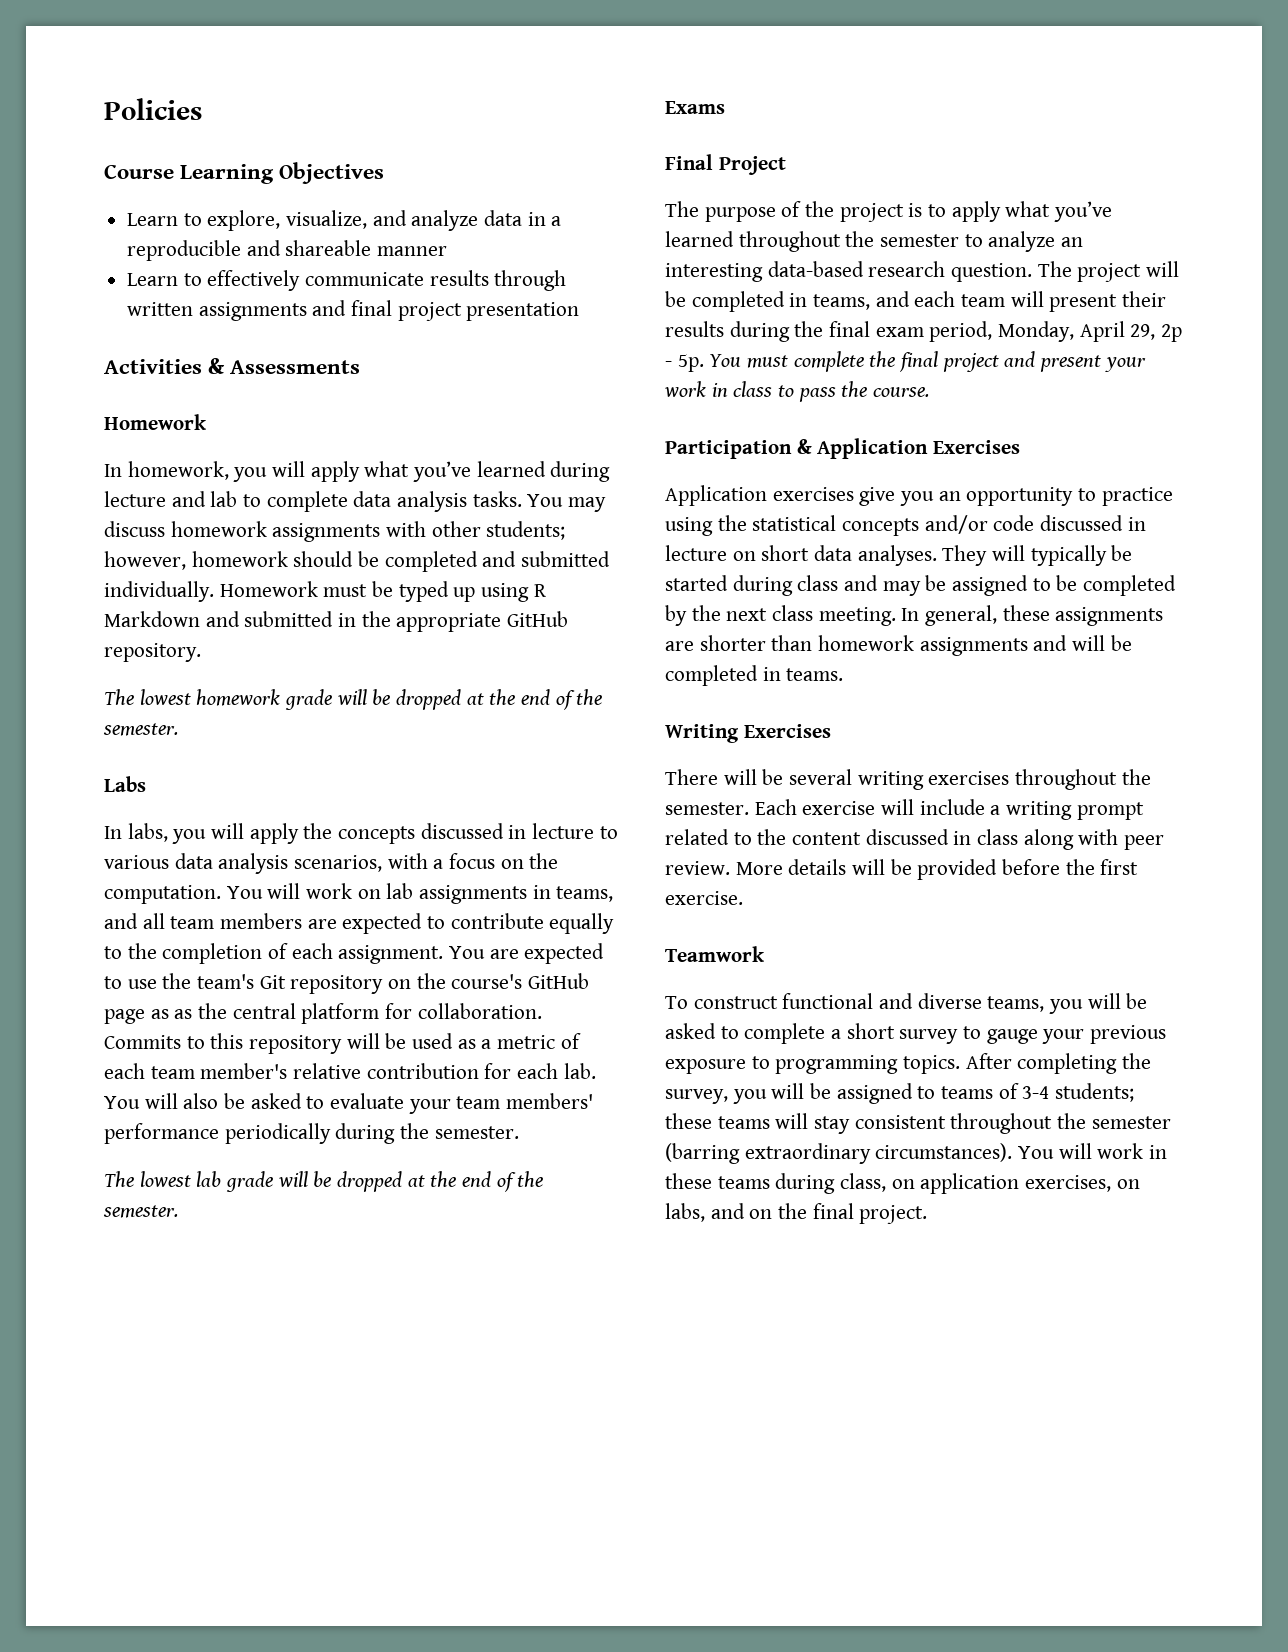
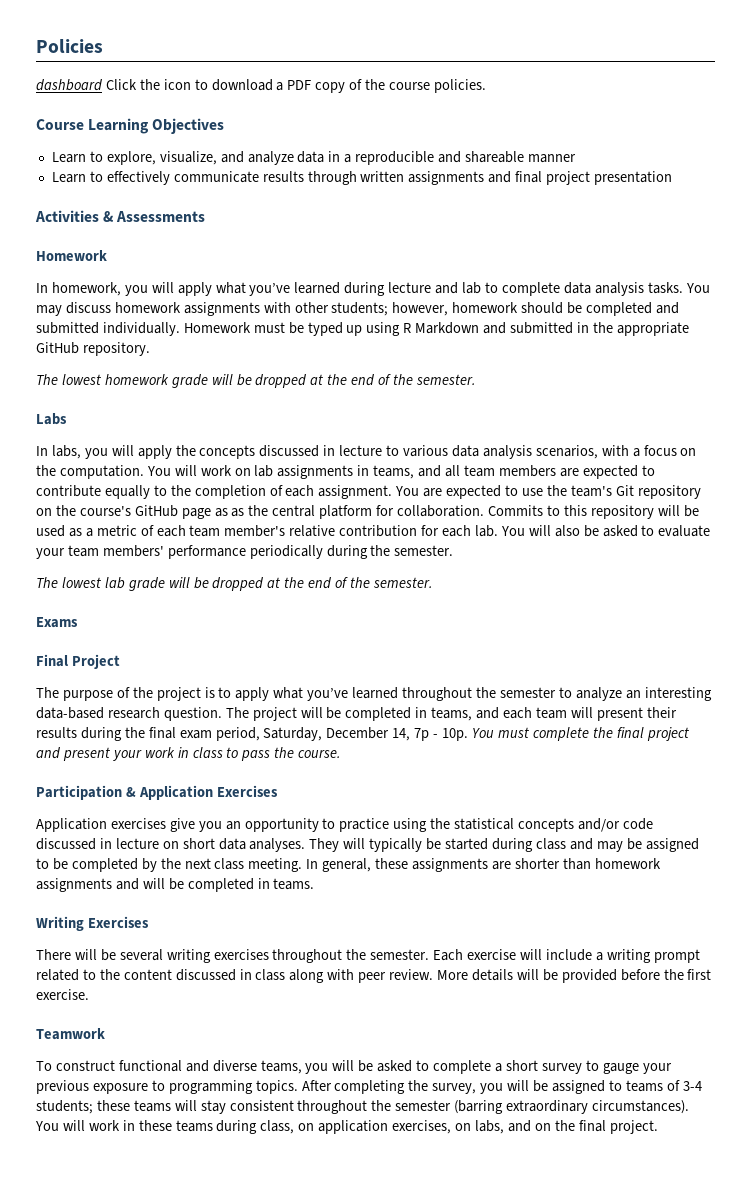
(202, 109) none -> [36,79,486,93] // dashboard Click the icon to download a PDF copy of the course policies.
[998,321,1183,342] [665,354,704,372] Monday, April 29, 2p - 5p. -> [263,727,469,741] Saturday, December 14, 7p - 10p.

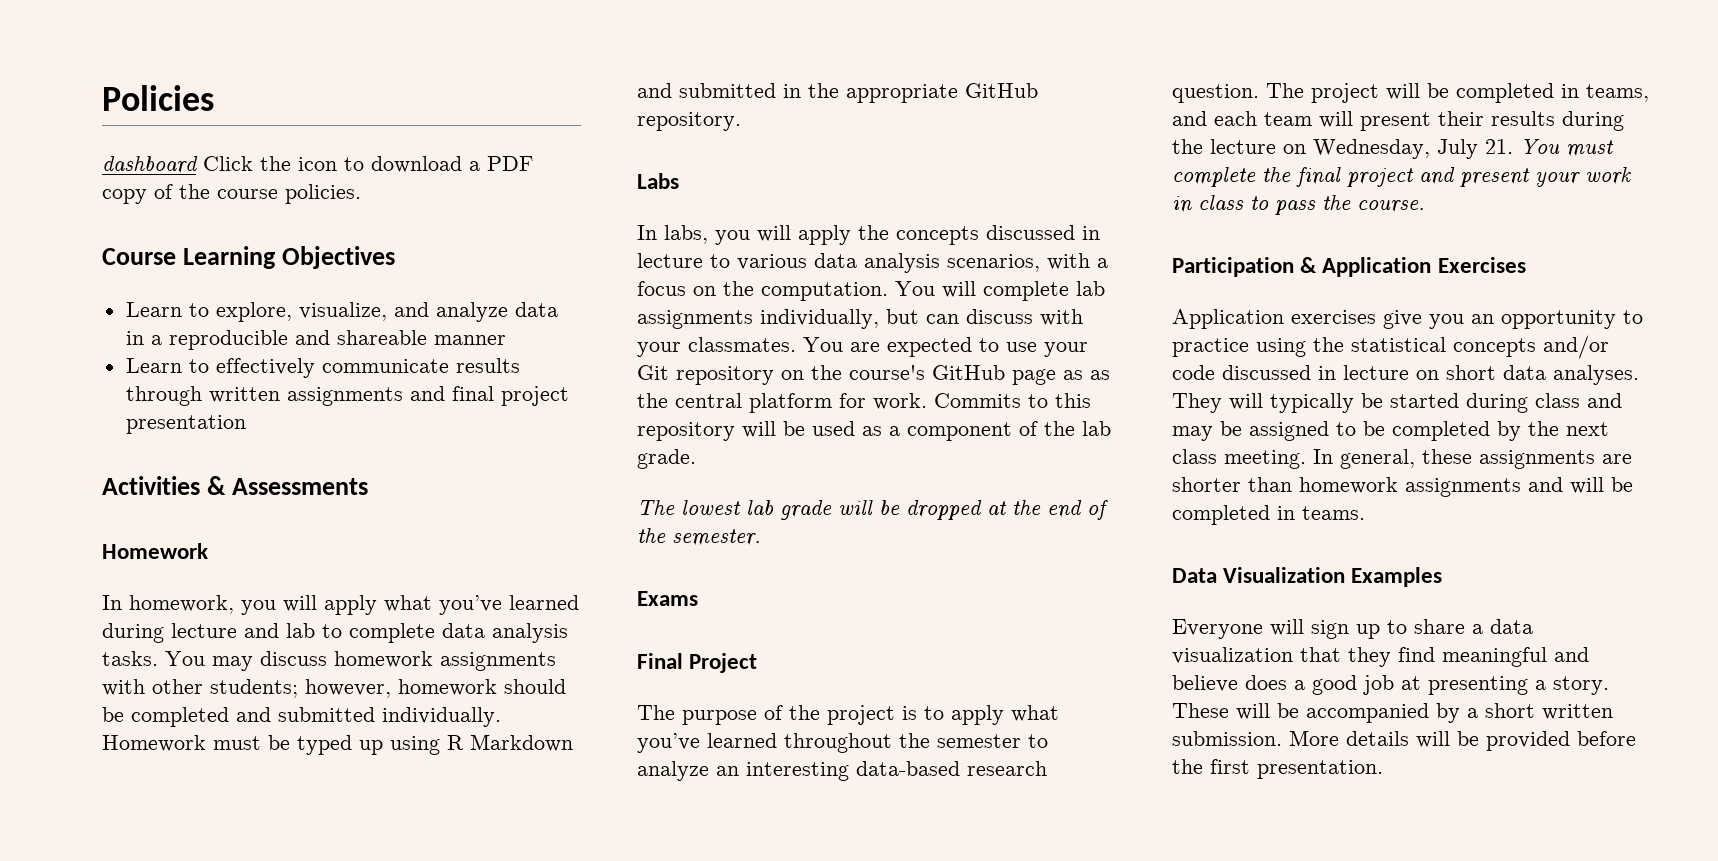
[36,374,476,388] // The lowest homework grade will be dropped at the end of the semester. -> (741, 121) none
[200,465,655,479] [36,485,393,499] work on lab assignments in teams, and all team members are expected to contribute equally to the completion of each assignment. -> [983,281,1105,301] [637,309,1083,329] [637,337,796,357] complete lab assignments individually, but can discuss with your classmates.
[546,485,612,497] the team's -> [1044,342,1088,357] your
[397,505,485,517] collaboration. -> [873,393,927,410] work.
[96,525,711,537] [36,545,454,559] metric of each team member's relative contribution for each lab. You will also be asked to evaluate your team members' performance periodically during the semester. -> [907,421,1111,441] [637,449,696,469] component of the lab grade.
[148,727,469,741] final exam period, Saturday, December 14, 7p - 10p. -> [1210,139,1513,159] lecture on Wednesday, July 21.
[36,916,149,931] [36,949,700,963] [36,969,434,983] Writing Exercises // There will be several writing exercises throughout the semester. Each exercise will include a writing prompt related to the content discussed in class along with peer review. -> [1172,567,1443,587] [1172,619,1533,639] [1172,647,1589,667] [1172,675,1609,695] [1172,703,1613,723] [1172,731,1282,746] Data Visualization Examples // Everyone will sign up to share a data visualization that they find meaningful and believe does a good job at presenting a story. These will be accompanied by a short written submission.
[36,989,89,1000] [36,1028,105,1040] [36,1060,672,1074] [36,1080,702,1094] [36,1100,690,1114] [35,1120,658,1134] exercise. // Teamwork // To construct functional and diverse teams, you will be asked to complete a short survey to gauge your previous exposure to programming topics. After completing the survey, you will be assigned to teams of 3-4 students; these teams will stay consistent throughout the semester (barring extraordinary circumstances). You will work in these teams during class, on application exercises, on labs, and on the final project. -> [1257,760,1383,779] presentation.

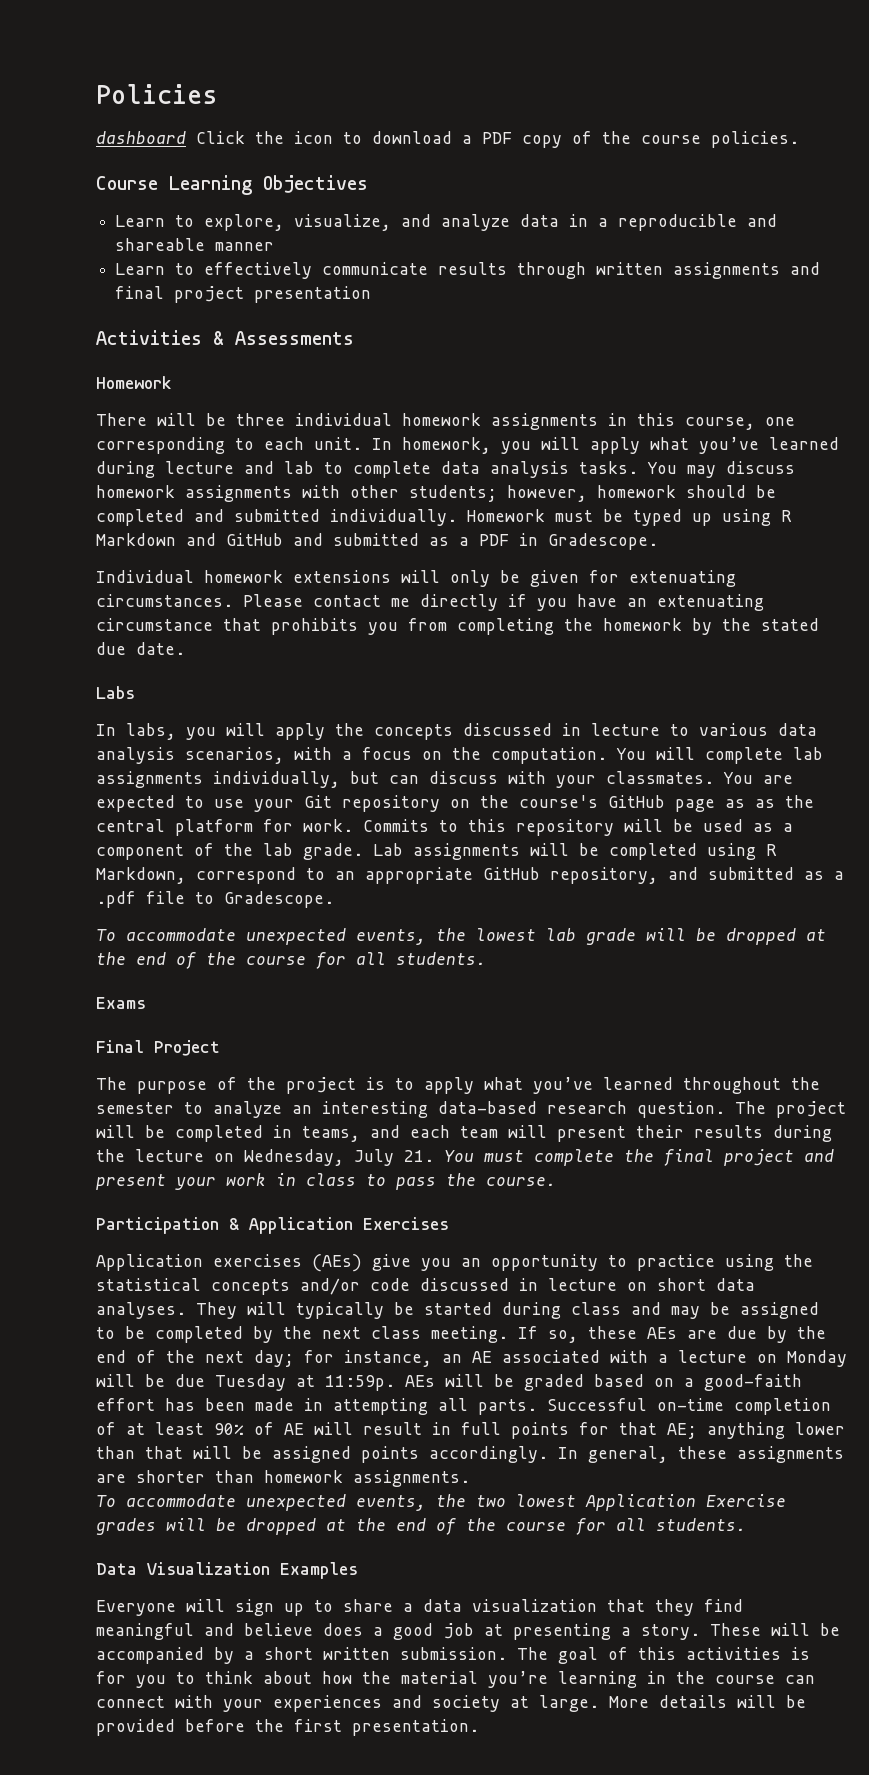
(208, 551) none -> [96,413,795,430] [96,437,362,454] There will be three individual homework assignments in this course, one corresponding to each unit.
[679,83,1038,103] [637,112,741,131] submitted in the appropriate GitHub repository. -> [226,533,658,550] [96,570,736,587] [96,594,764,611] [96,618,819,635] [96,642,185,655] GitHub and submitted as a PDF in Gradescope. // Individual homework extensions will only be given for extenuating circumstances. Please contact me directly if you have an extenuating circumstance that prohibits you from completing the homework by the stated due date.
[637,500,675,515] // The -> [373,843,777,860] [96,867,844,884] [96,891,334,908] [96,928,466,945] Lab assignments will be completed using R Markdown, correspond to an appropriate GitHub repository, and submitted as a .pdf file to Gradescope. // To accommodate unexpected events, the
[672,529,761,546] semester. -> [246,952,486,969] course for all students.
(1376, 317) none -> [312,1254,362,1272] (AEs)
(1306, 459) none -> [518,1326,826,1343] [96,1350,847,1367] [96,1374,802,1391] [96,1398,831,1415] [96,1422,845,1439] [96,1446,548,1463] If so, these AEs are due by the end of the next day; for instance, an AE associated with a lecture on Monday will be due Tuesday at 11:59p. AEs will be graded based on a good-faith effort has been made in attempting all parts. Successful on-time completion of at least 90% of AE will result in full points for that AE; anything lower than that will be assigned points accordingly.
[1405,477,1633,497] [1172,505,1365,525] assignments and will be completed in teams. -> [353,1470,470,1487] [96,1494,786,1511] [96,1518,746,1535] assignments. // To accommodate unexpected events, the two lowest Application Exercise grades will be dropped at the end of the course for all students.
(1282, 738) none -> [517,1647,810,1664] [96,1671,815,1688] [96,1695,599,1712] The goal of this activities is for you to think about how the material you’re learning in the course can connect with your experiences and society at large.

